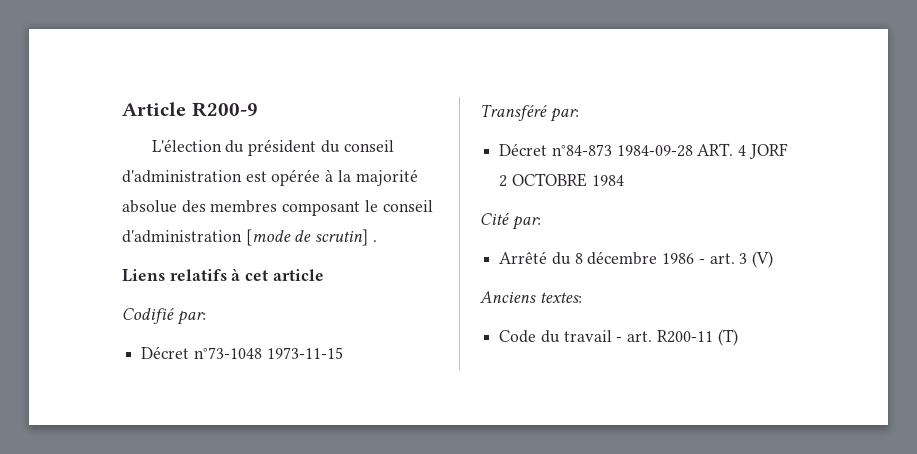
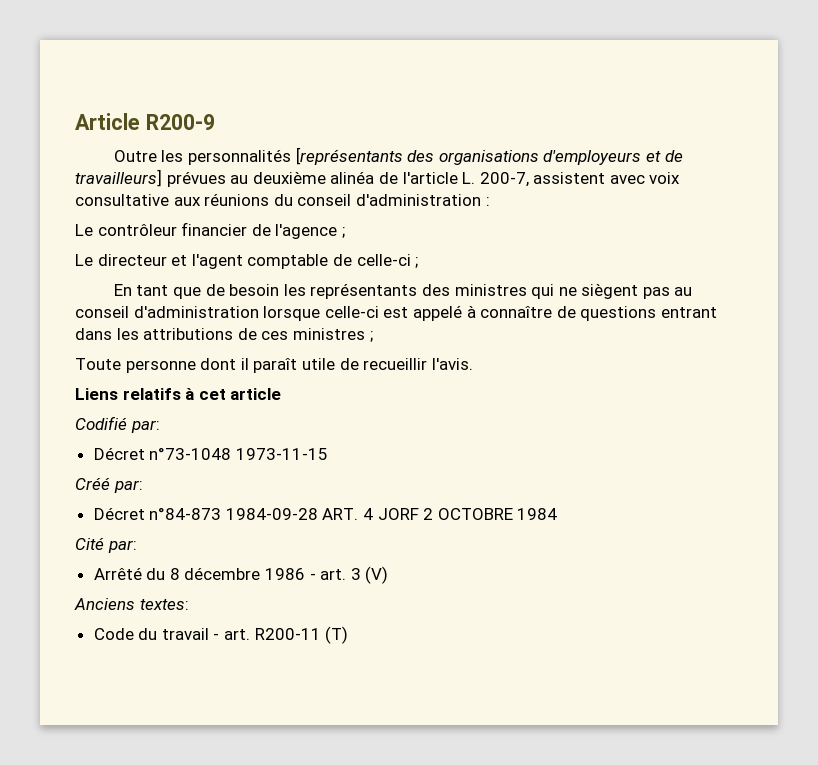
[151,139,394,156] [122,169,418,186] [122,200,433,216] [122,229,377,246] L'élection du président du conseil d'administration est opérée à la majorité absolue des membres composant le conseil d'administration [mode de scrutin] . -> [113,147,683,165] [75,169,681,187] [75,193,490,206] [75,222,345,239] [75,254,419,269] [113,283,693,299] [75,305,717,321] [75,328,373,342] [75,358,473,373] Outre les personnalités [représentants des organisations d'employeurs et de travailleurs] prévues au deuxième alinéa de l'article L. 200-7, assistent avec voix consultative aux réunions du conseil d'administration : // Le contrôleur financier de l'agence ; // Le directeur et l'agent comptable de celle-ci ; // En tant que de besoin les représentants des ministres qui ne siègent pas au conseil d'administration lorsque celle-ci est appelé à connaître de questions entrant dans les attributions de ces ministres ; // Toute personne dont il paraît utile de recueillir l'avis.
[480,104,547,121] Transféré -> [75,477,110,490] Créé

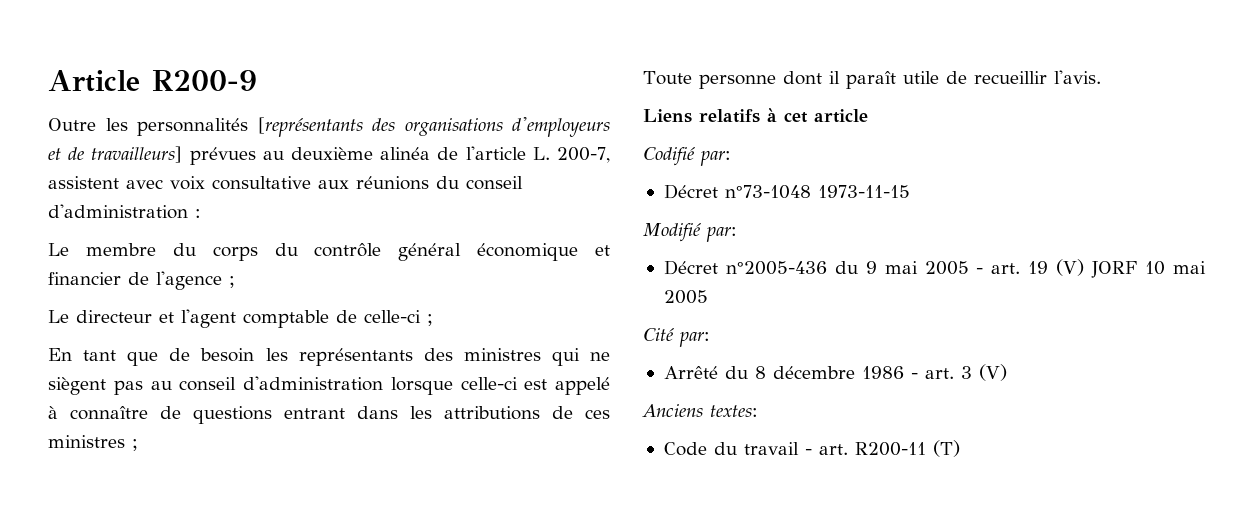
[97,224,177,236] contrôleur -> [85,243,610,261] membre du corps du contrôle général économique et
[75,477,143,493] [93,507,558,520] Créé par: // Décret n°84-873 1984-09-28 ART. 4 JORF 2 OCTOBRE 1984 -> [643,223,737,242] [663,259,1206,278] [663,290,708,304] Modifié par: // Décret n°2005-436 du 9 mai 2005 - art. 19 (V) JORF 10 mai 2005

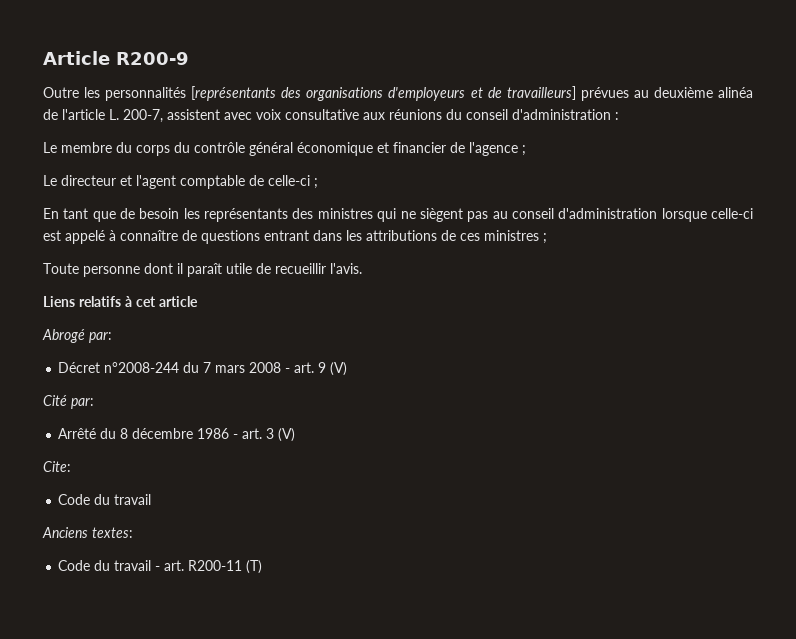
[643,147,731,166] [663,184,910,199] [643,223,737,242] [663,259,1206,278] [663,290,708,304] Codifié par: // Décret n°73-1048 1973-11-15 // Modifié par: // Décret n°2005-436 du 9 mai 2005 - art. 19 (V) JORF 10 mai 2005 -> [42,329,112,343] [58,362,348,376] Abrogé par: // Décret n°2008-244 du 7 mars 2008 - art. 9 (V)
(1007, 372) none -> [43,461,71,472] [58,494,152,505] // Cite: // Code du travail

